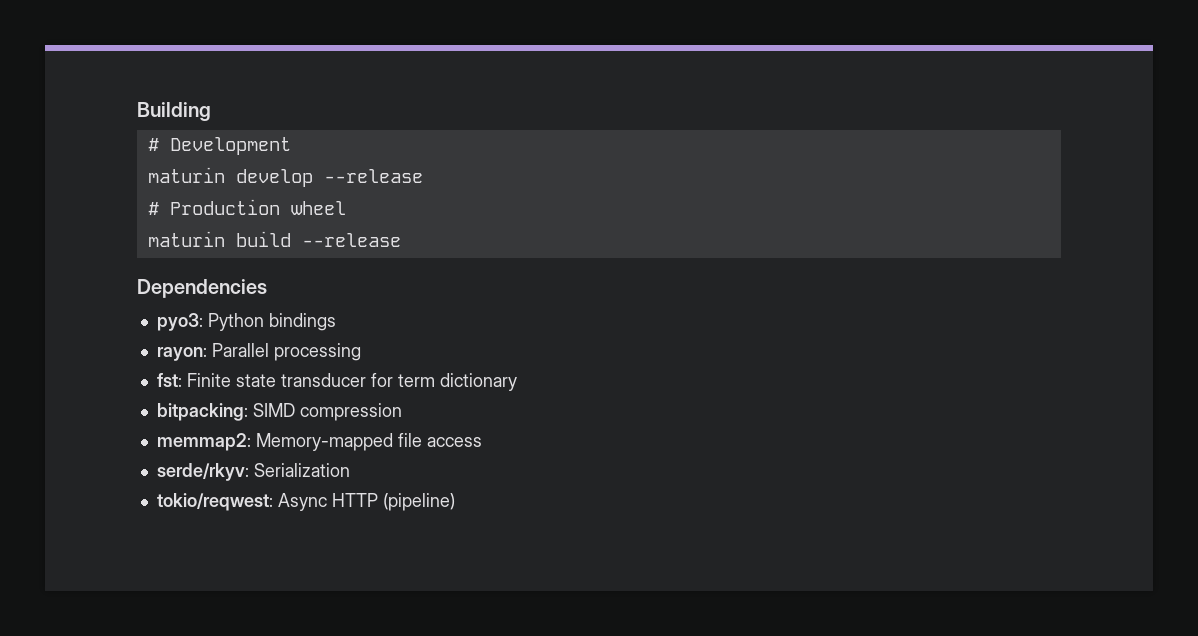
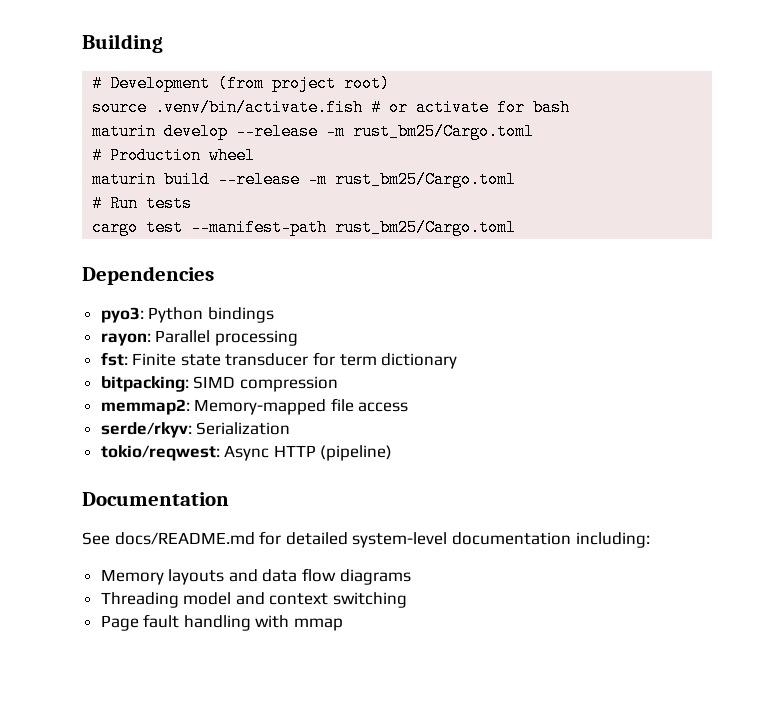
(291, 146) none -> [218,75,391,92] [92,99,571,116] (from project root) // source .venv/bin/activate.fish # or activate for bash
(423, 176) none -> [326,123,535,140] -m rust_bm25/Cargo.toml
(401, 240) none -> [308,171,517,188] [92,195,193,212] [92,219,517,236] -m rust_bm25/Cargo.toml // # Run tests // cargo test --manifest-path rust_bm25/Cargo.toml
(455, 502) none -> [82,492,229,506] [82,531,650,548] [100,568,411,585] [100,592,408,608] [100,614,344,631] // Documentation // See docs/README.md for detailed system-level documentation including: // Memory layouts and data flow diagrams // Threading model and context switching // Page fault handling with mmap

